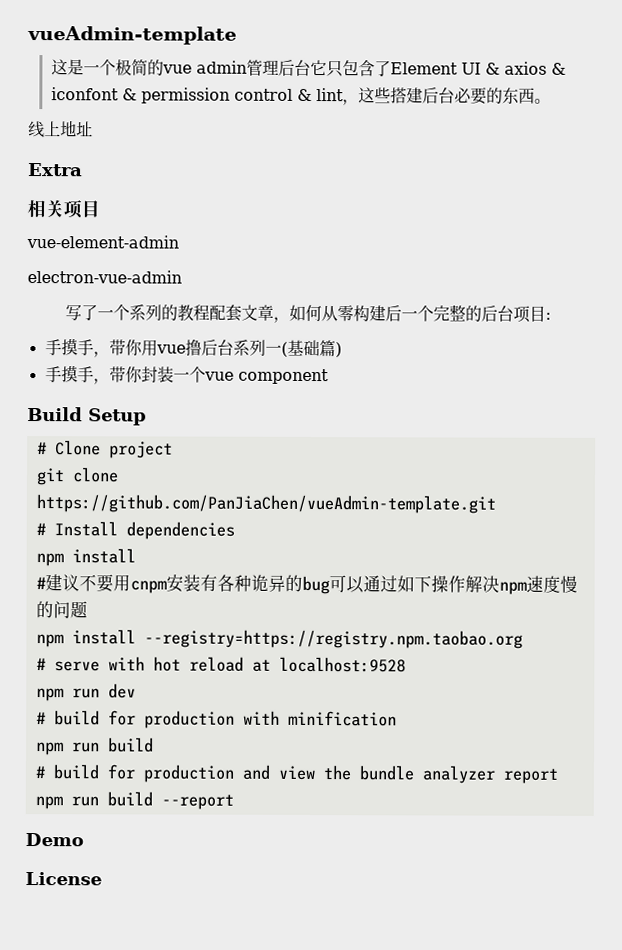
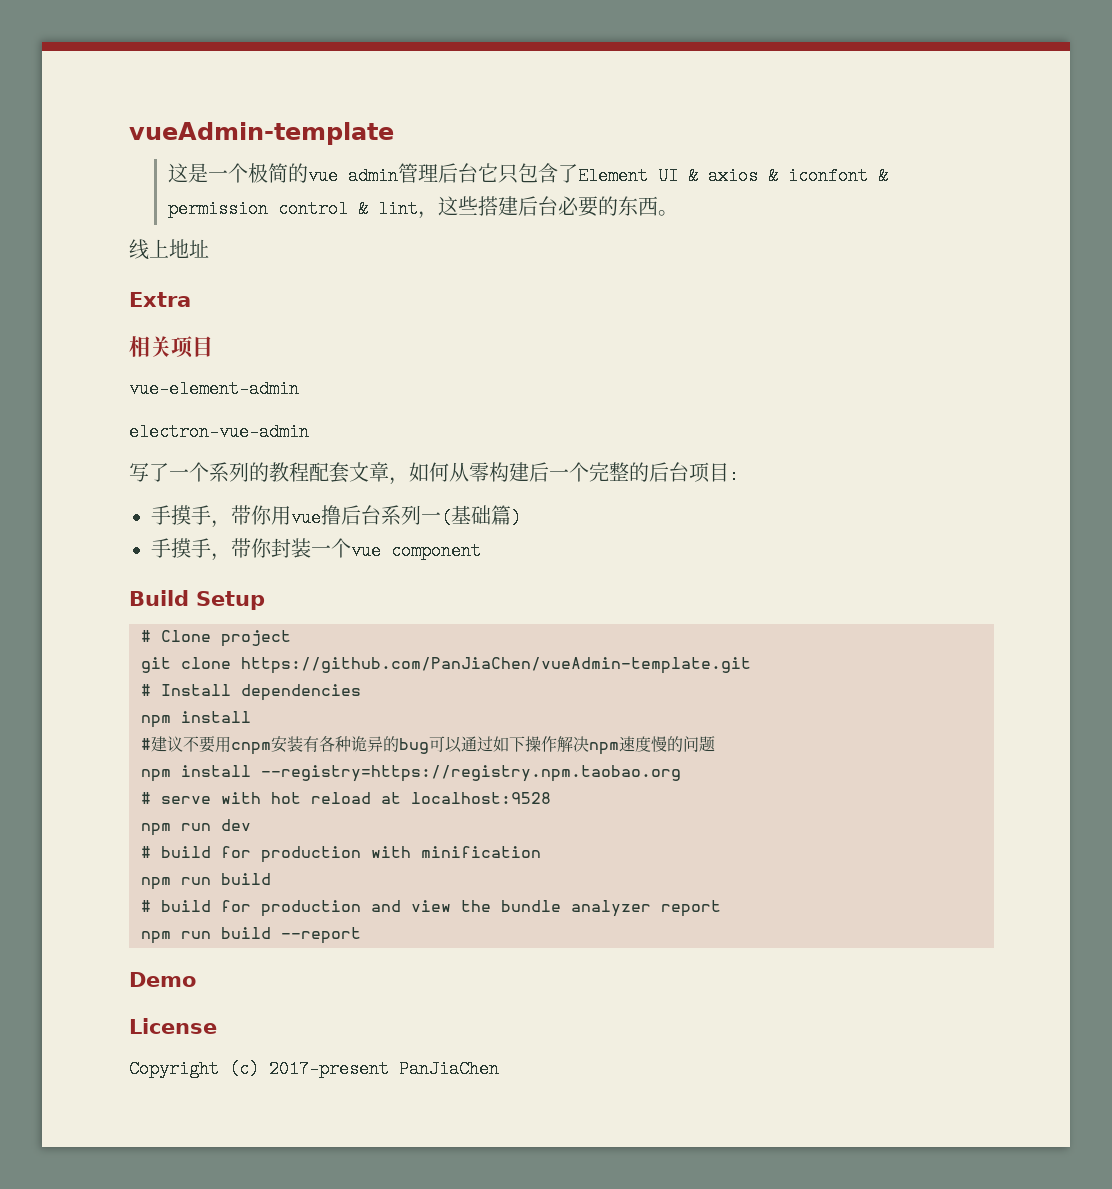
(102, 879) none -> [129,1060,499,1078] // Copyright (c) 2017-present PanJiaChen

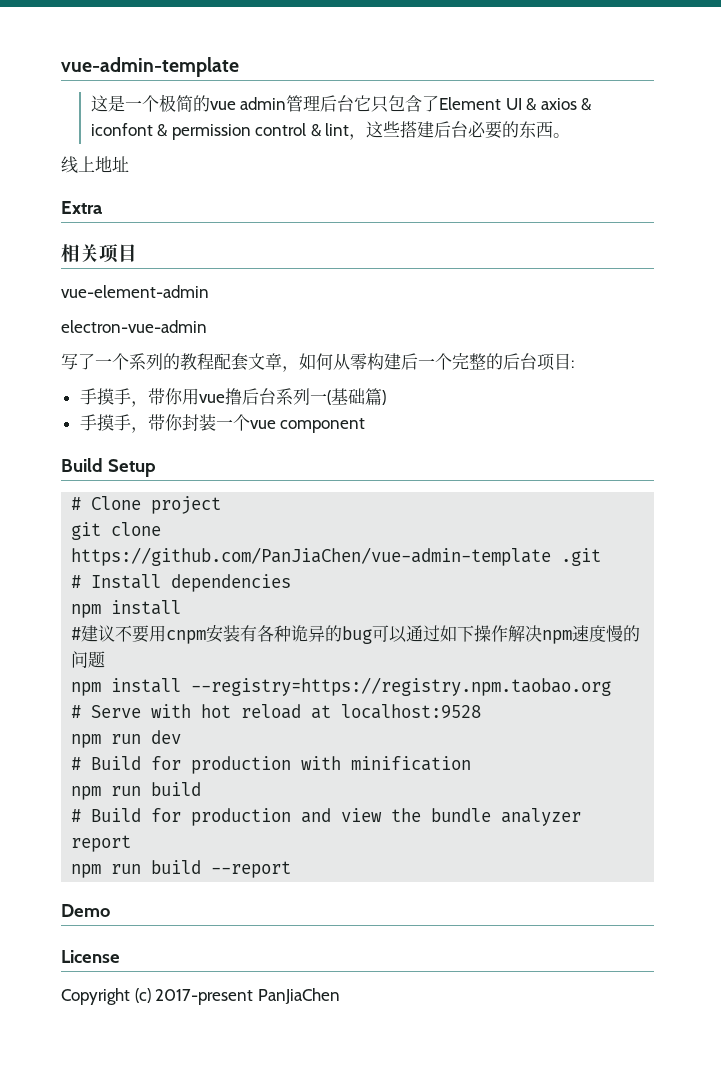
[129,122,394,145] vueAdmin-template -> [61,57,239,77] vue-admin-template
[241,657,751,674] https://github.com/PanJiaChen/vueAdmin-template.git -> [71,547,602,566] https://github.com/PanJiaChen/vue-admin-template .git
[161,796,211,804] serve -> [91,705,142,718] Serve
[161,846,211,858] build -> [91,756,142,770] Build
[161,900,211,912] build -> [91,808,142,822] Build

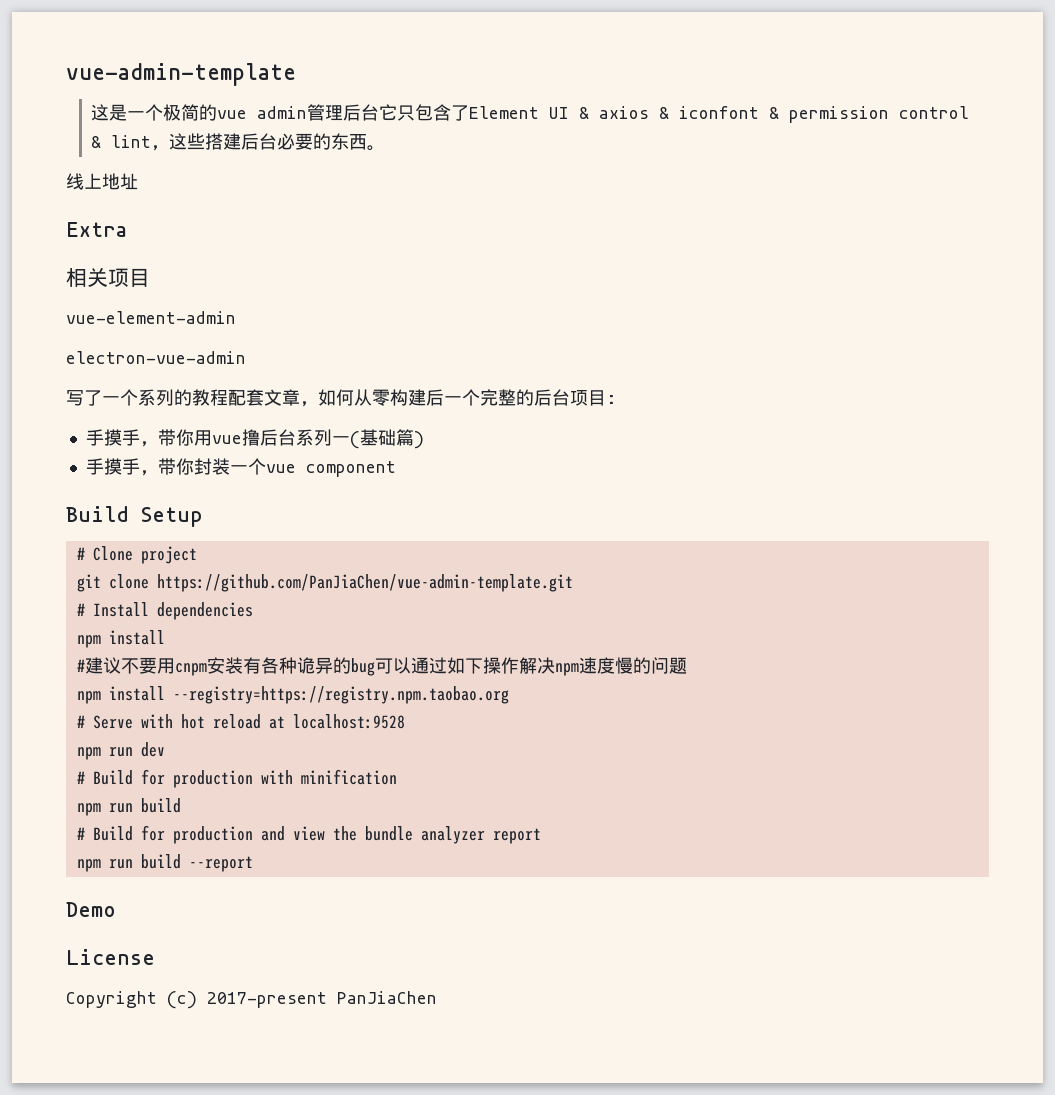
[71,547,602,566] https://github.com/PanJiaChen/vue-admin-template .git -> [156,574,573,592] https://github.com/PanJiaChen/vue-admin-template.git

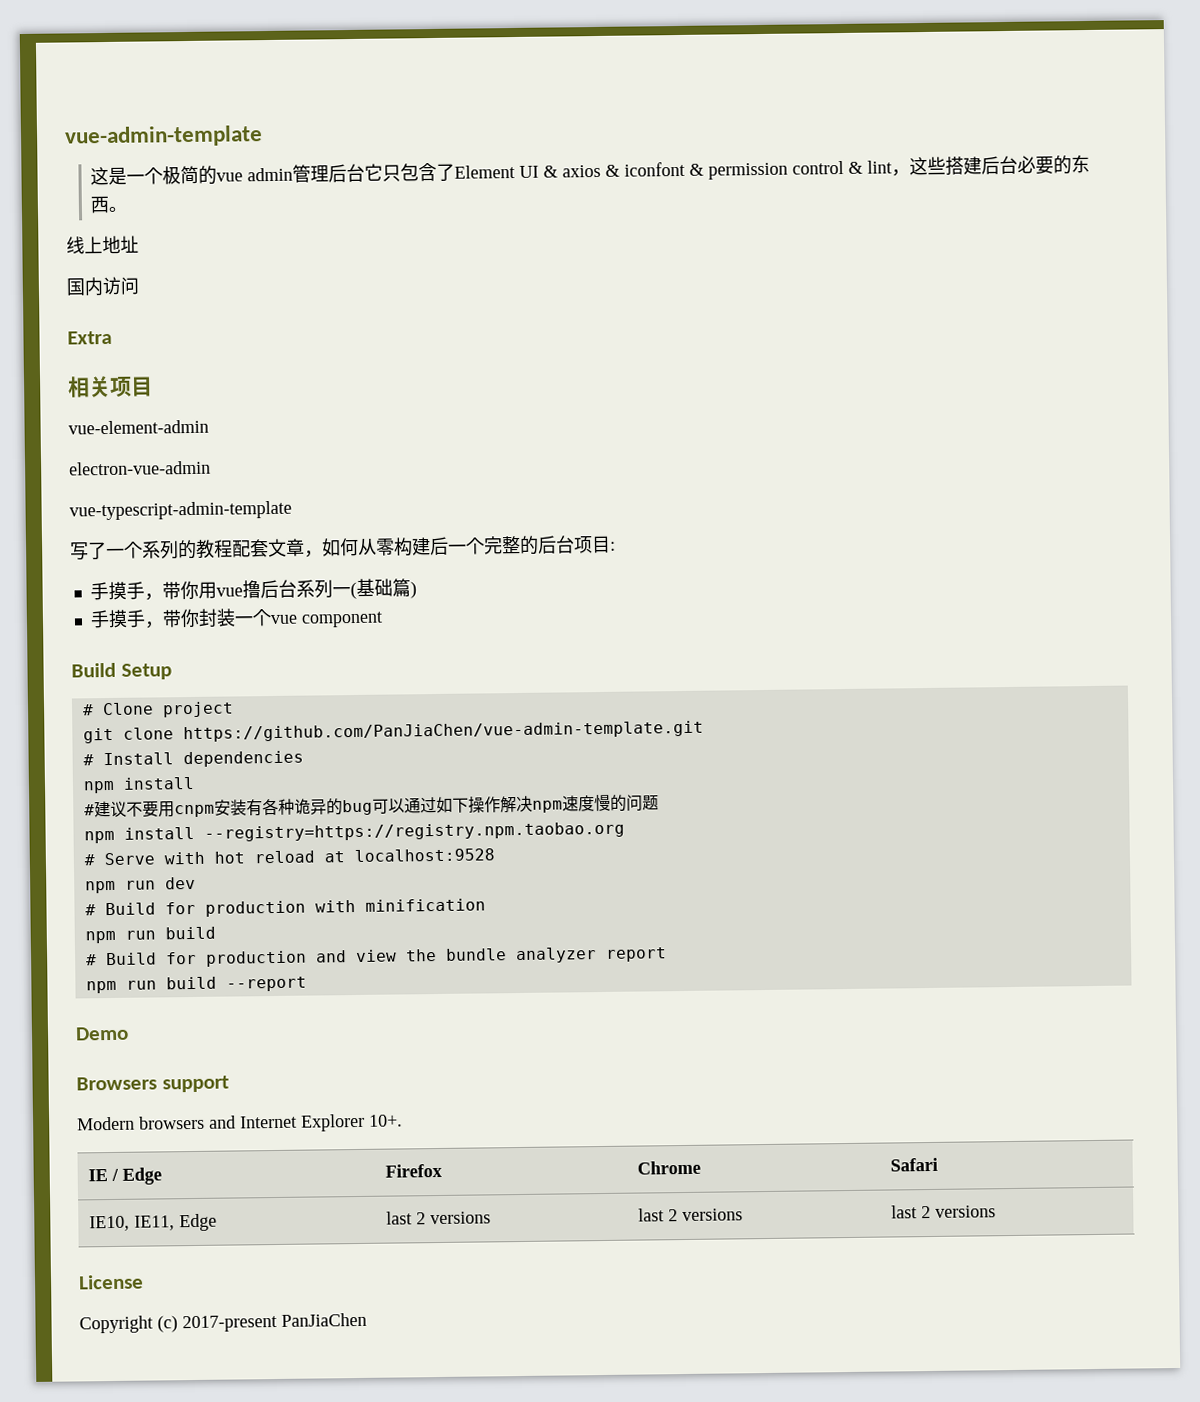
(138, 181) none -> [66,276,140,297] // 国内访问
(246, 357) none -> [69,500,292,521] // vue-typescript-admin-template
(116, 909) none -> [76,1075,229,1093] [77,1113,403,1132] [87,1167,162,1185] [384,1163,442,1178] [636,1160,701,1175] [889,1157,938,1172] [88,1213,217,1232] [385,1211,491,1225] [637,1208,743,1222] [890,1205,996,1219] // Browsers support // Modern browsers and Internet Explorer 10+. // IE / Edge | Firefox | Chrome | Safari // IE10, IE11, Edge | last 2 versions | last 2 versions | last 2 versions

